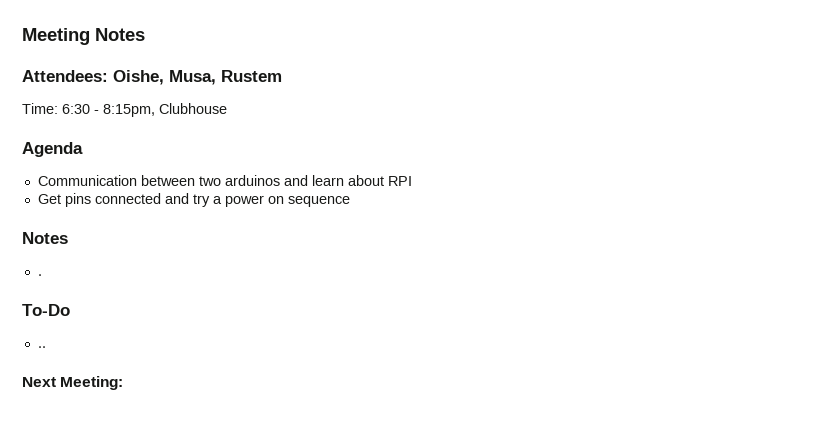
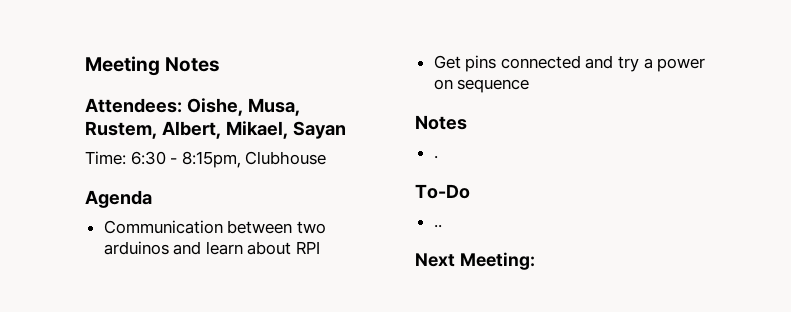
[221,70,282,82] Rustem -> [85,121,346,139] Rustem, Albert, Mikael, Sayan

